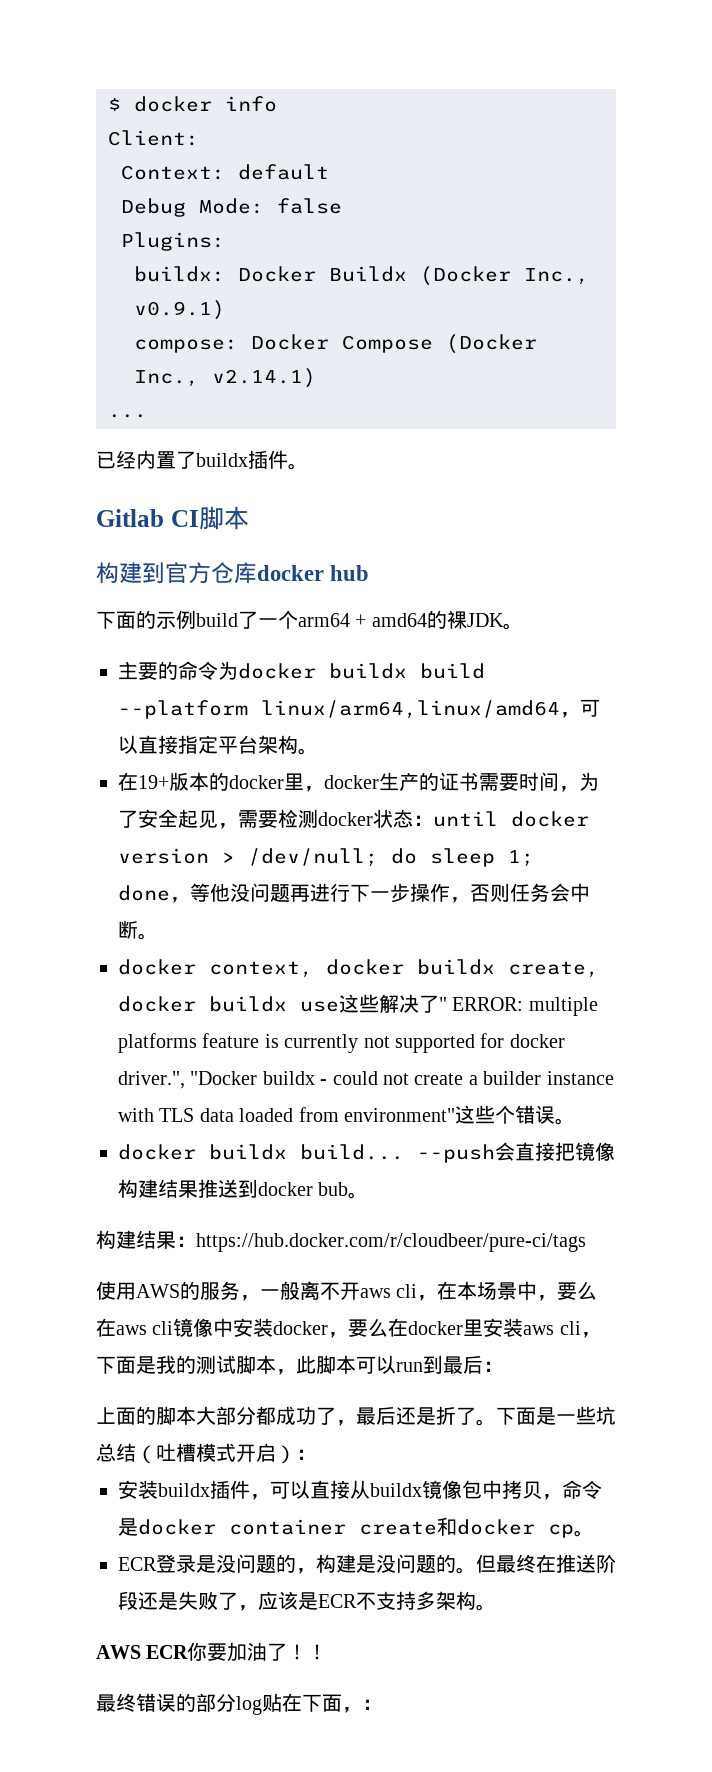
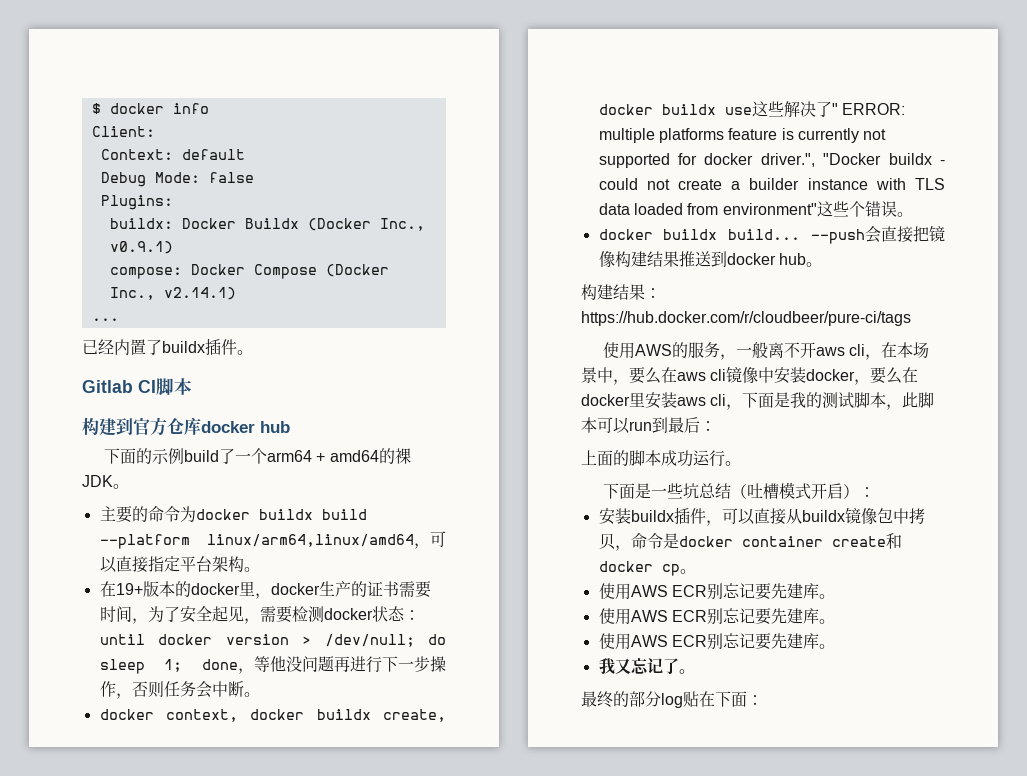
[318,1182,349,1196] bub -> [778,253,806,265] hub
[196,1406,496,1426] 大部分都成功了，最后还是折了。 -> [661,450,741,467] 成功运行。 //
[118,1554,616,1574] [118,1591,496,1611] [96,1642,328,1662] [96,1693,176,1712] ECR登录是没问题的，构建是没问题的。但最终在推送阶段还是失败了，应该是ECR不支持多架构。 // AWS ECR你要加油了！！ // 最终错误 -> [598,583,835,600] [598,608,835,625] [598,633,835,650] [598,658,695,675] [581,691,613,708] 使用AWS ECR别忘记要先建库。 // 使用AWS ECR别忘记要先建库。 // 使用AWS ECR别忘记要先建库。 // 我又忘记了。 // 最终
[342,1707,362,1713] ， -> (747, 699) none

